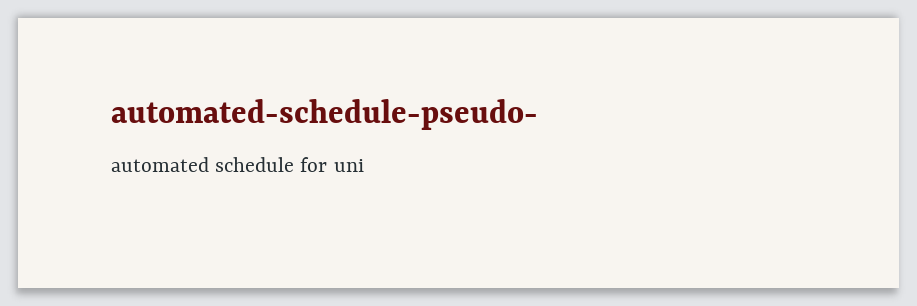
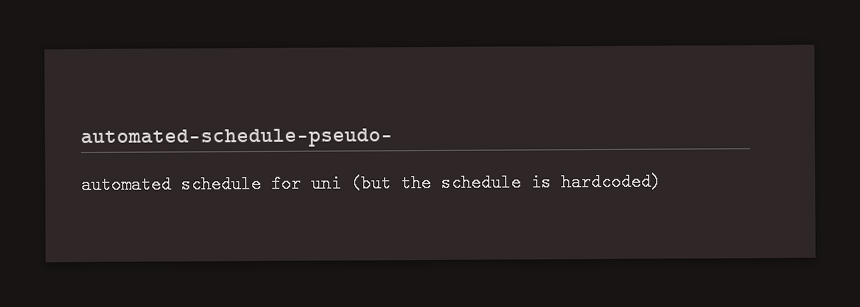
(364, 165) none -> [351,172,662,193] (but the schedule is hardcoded)

